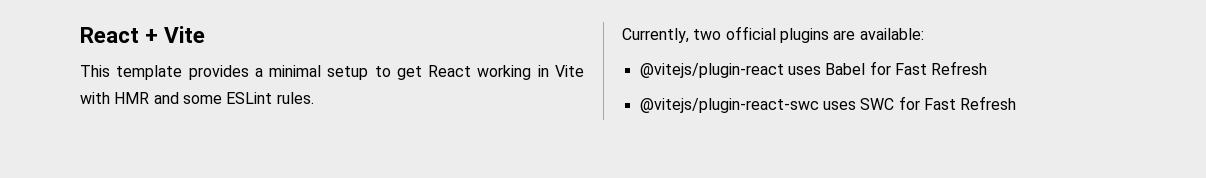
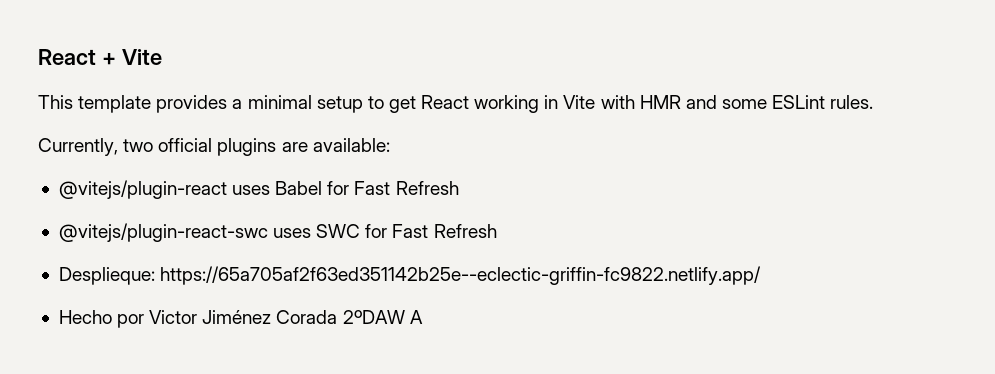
(1017, 103) none -> [58,266,762,285] [58,310,423,328] // Desplieque: https://65a705af2f63ed351142b25e--eclectic-griffin-fc9822.netlify.app/ // Hecho por Victor Jiménez Corada 2ºDAW A

